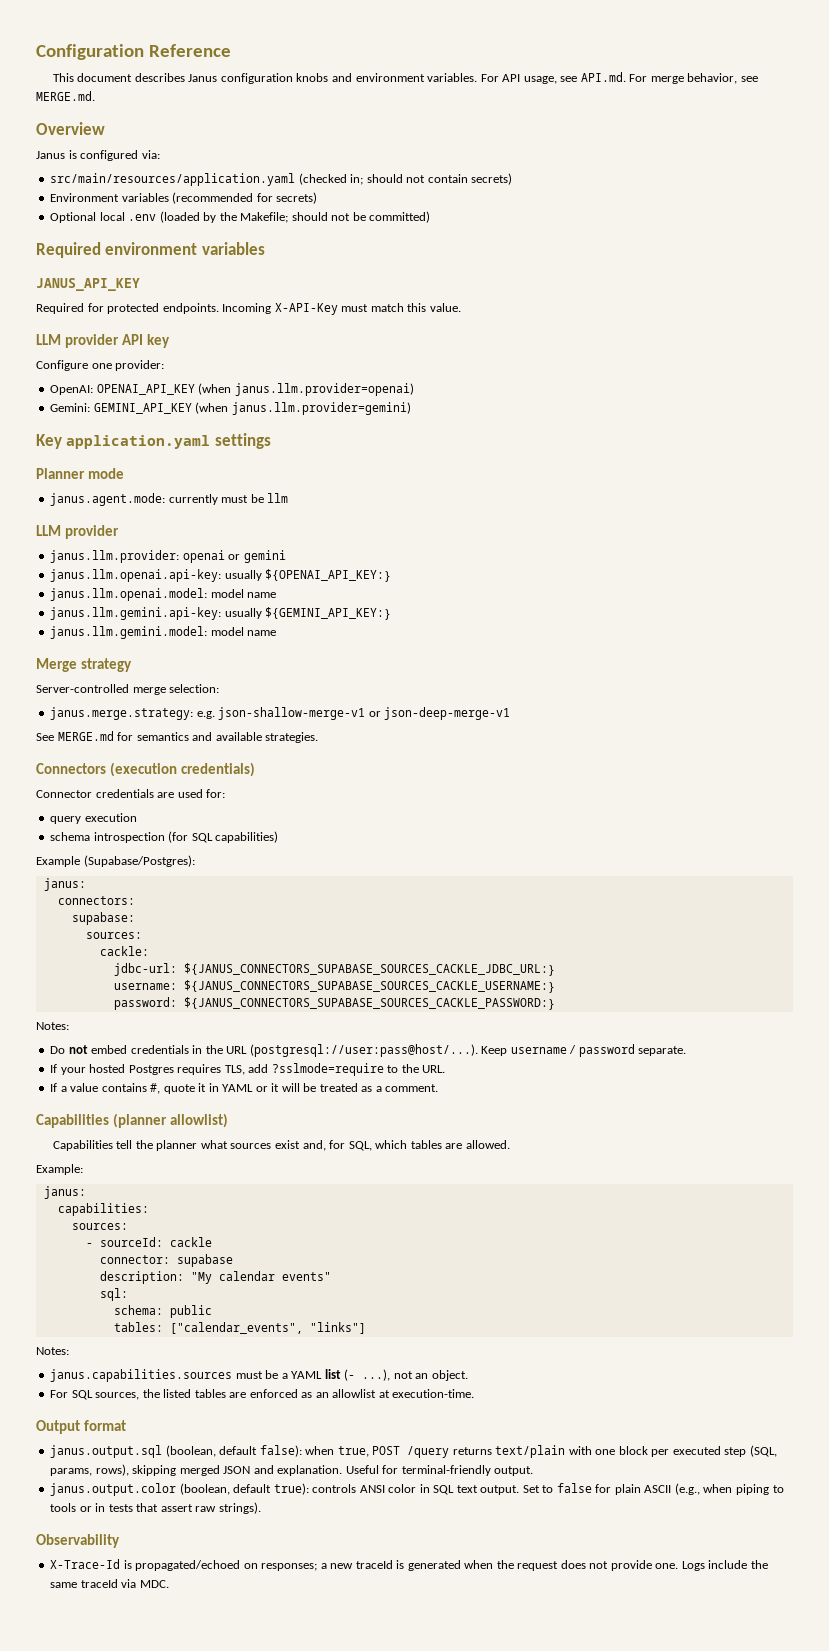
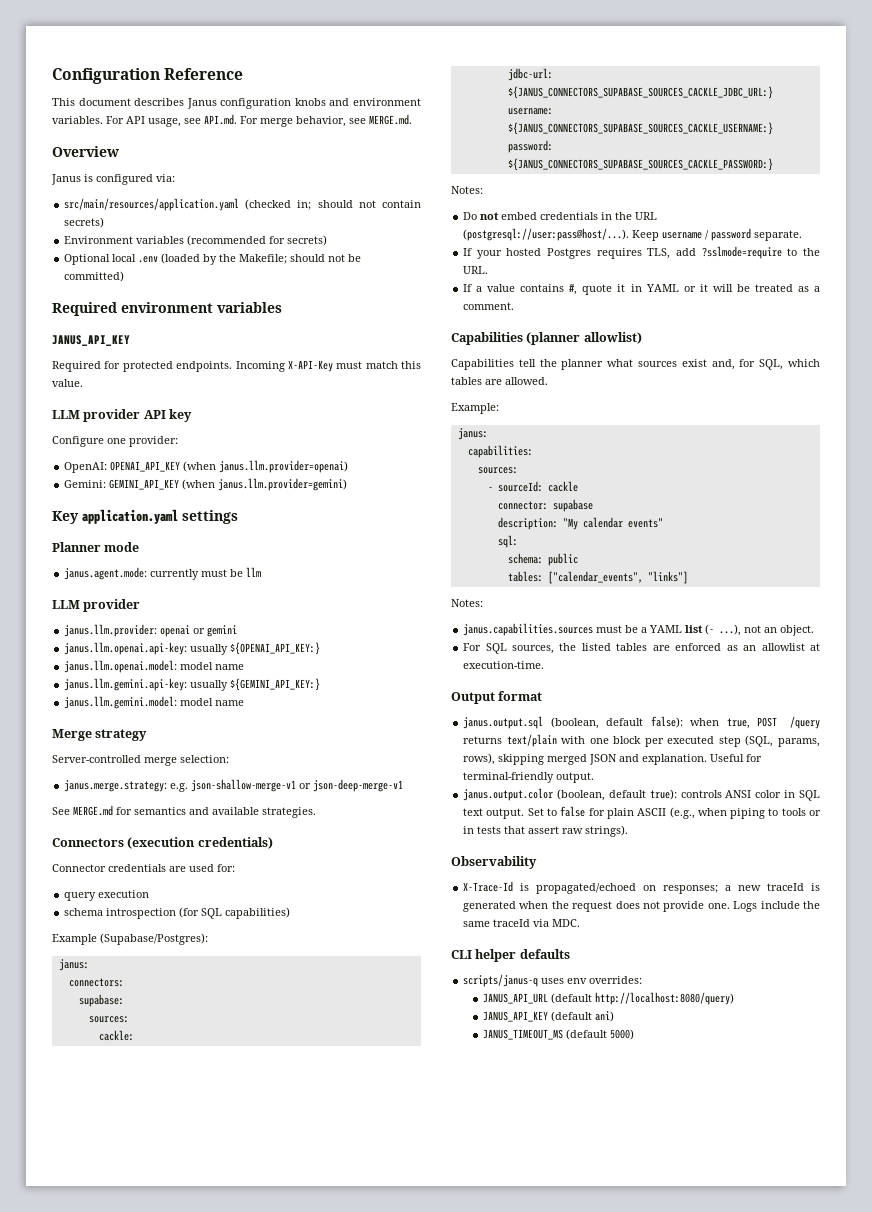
(169, 1584) none -> [451,949,570,962] [463,974,643,987] [483,992,735,1005] [483,1011,615,1022] [483,1029,635,1040] // CLI helper defaults // scripts/janus-q uses env overrides: // JANUS_API_URL (default http://localhost:8080/query) // JANUS_API_KEY (default ani) // JANUS_TIMEOUT_MS (default 5000)

